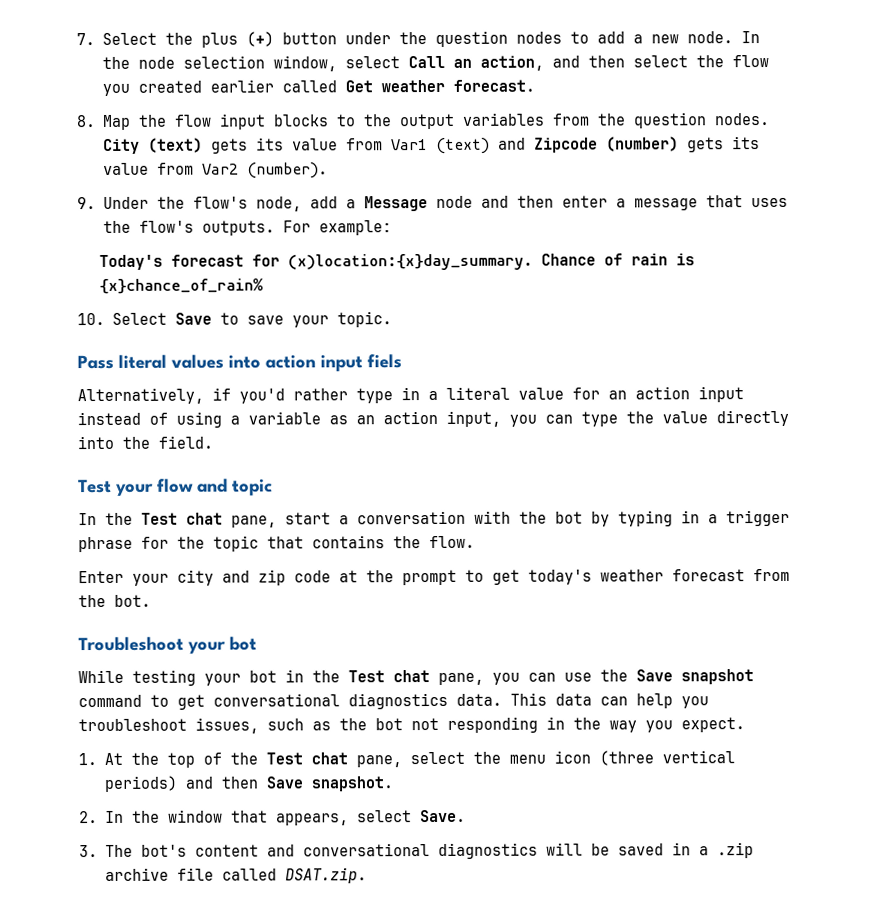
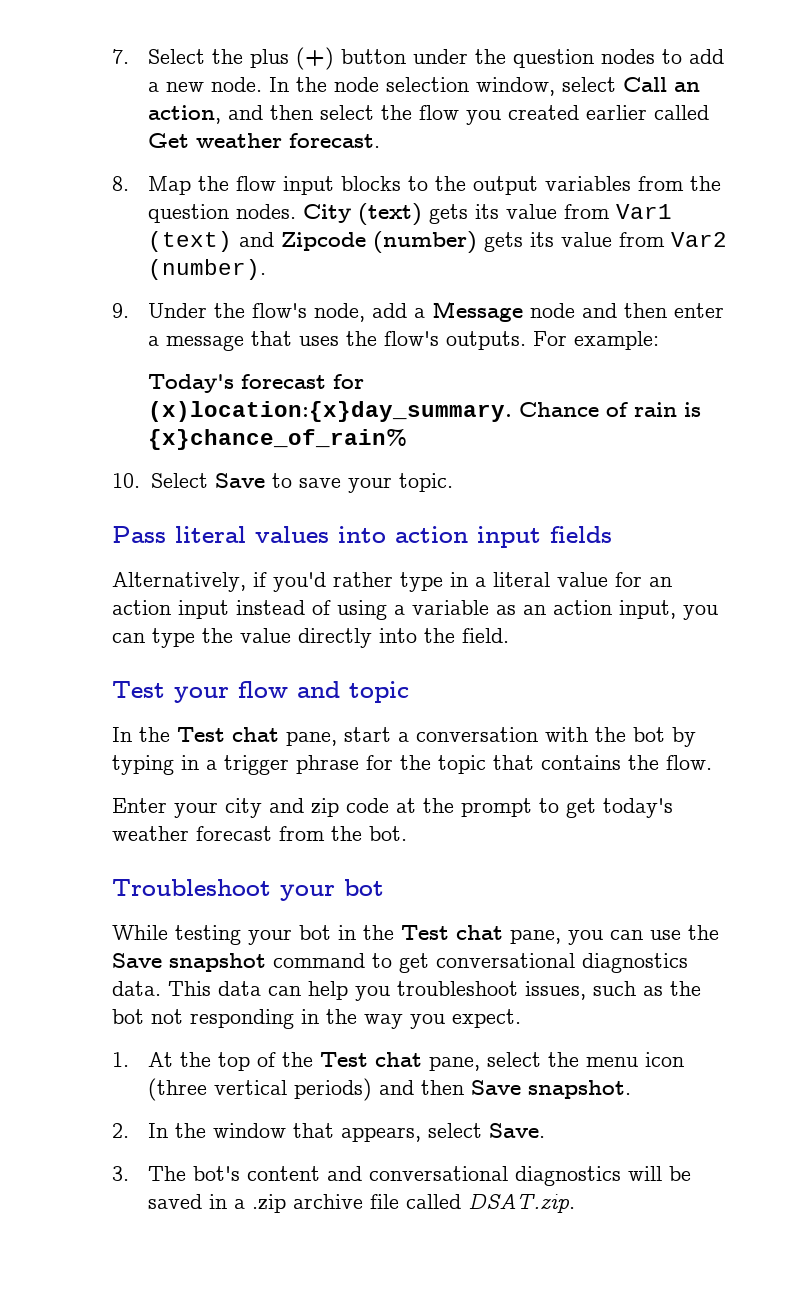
[367,354,402,369] fiels -> [550,526,612,543] fields

